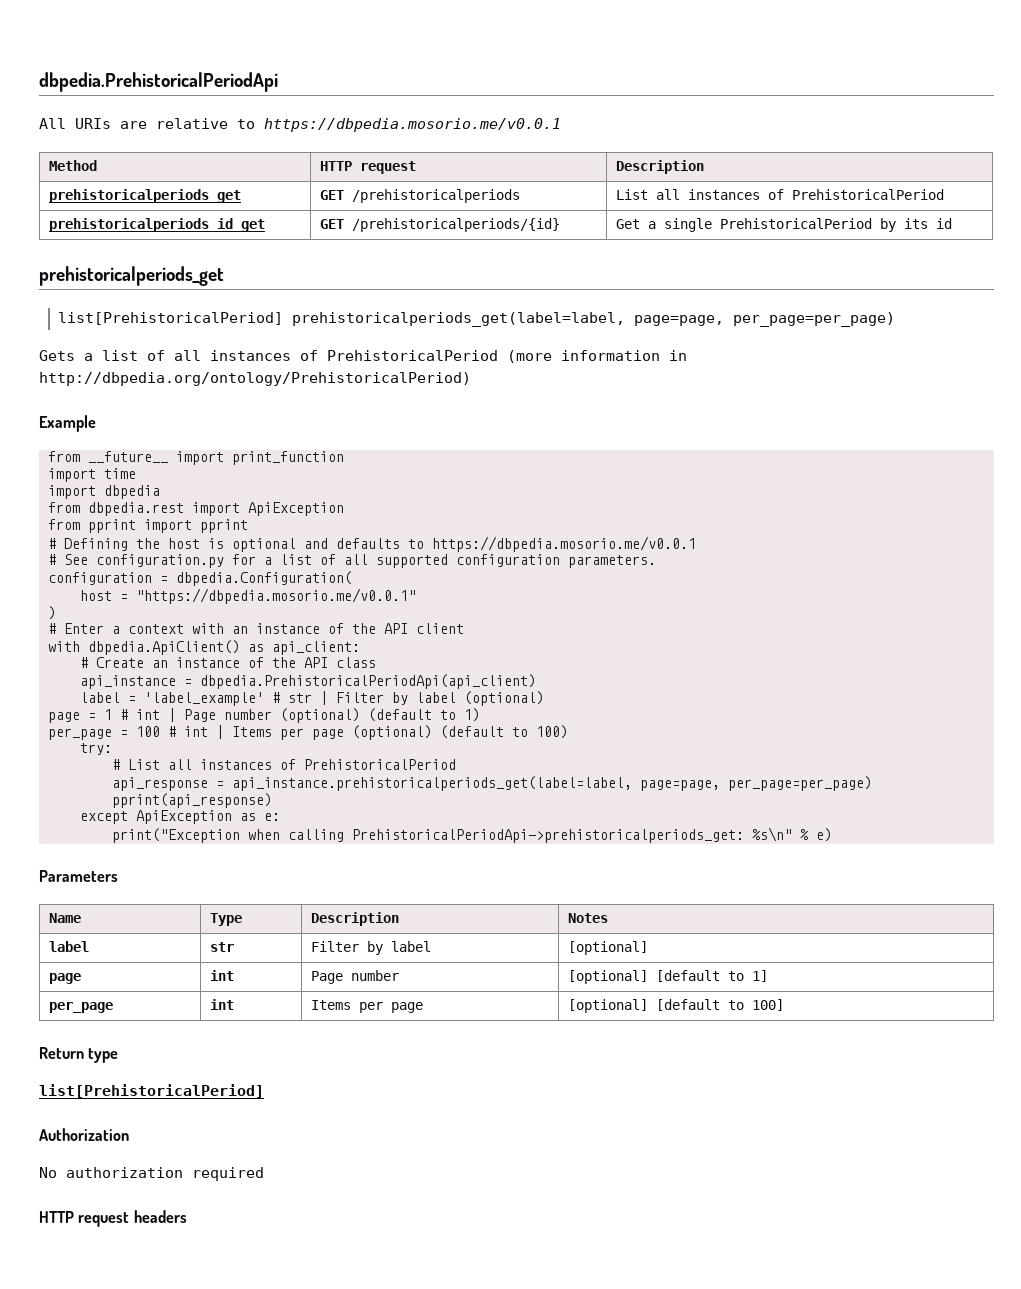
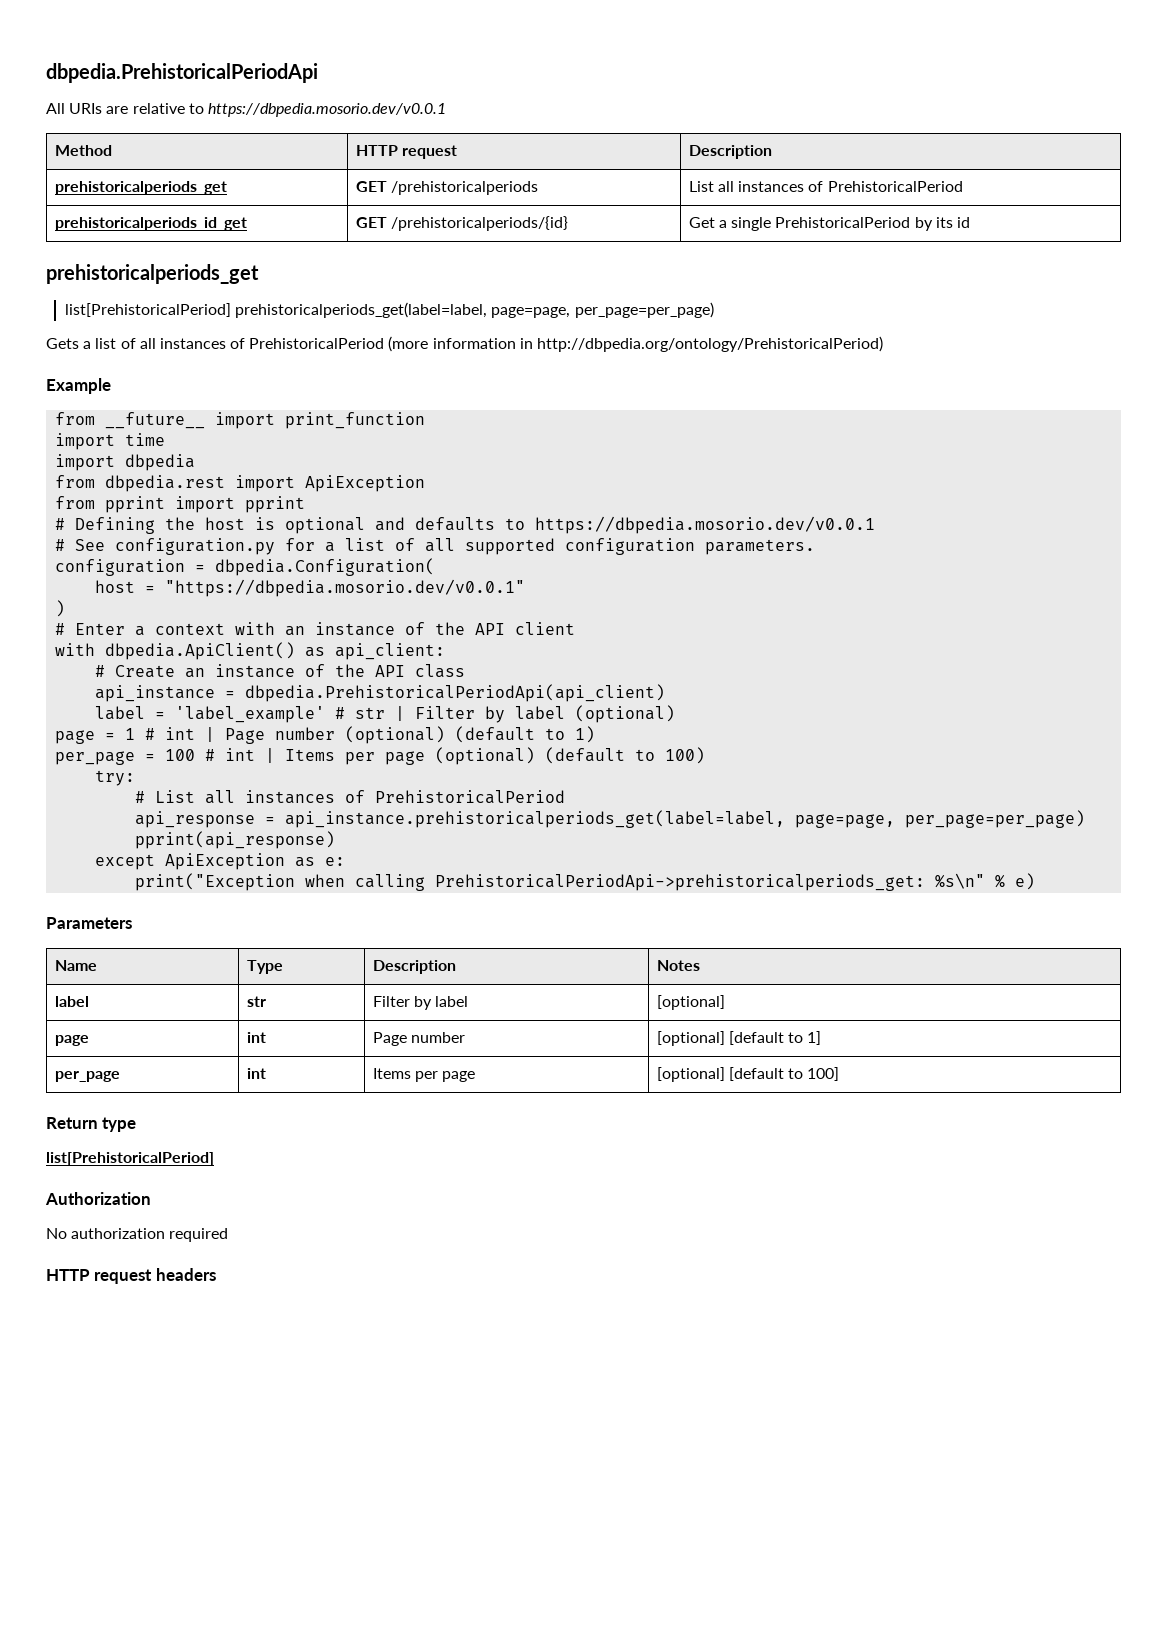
[264,118,561,132] https://dbpedia.mosorio.me/v0.0.1 -> [207,103,446,117] https://dbpedia.mosorio.dev/v0.0.1
[432,536,696,552] https://dbpedia.mosorio.me/v0.0.1 -> [535,516,876,534] https://dbpedia.mosorio.dev/v0.0.1
[136,588,416,604] "https://dbpedia.mosorio.me/v0.0.1" -> [165,579,526,597] "https://dbpedia.mosorio.dev/v0.0.1"

